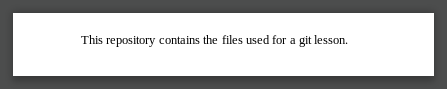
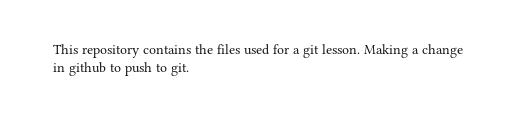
(349, 39) none -> [364,44,463,58] [53,62,189,76] Making a change in github to push to git.

